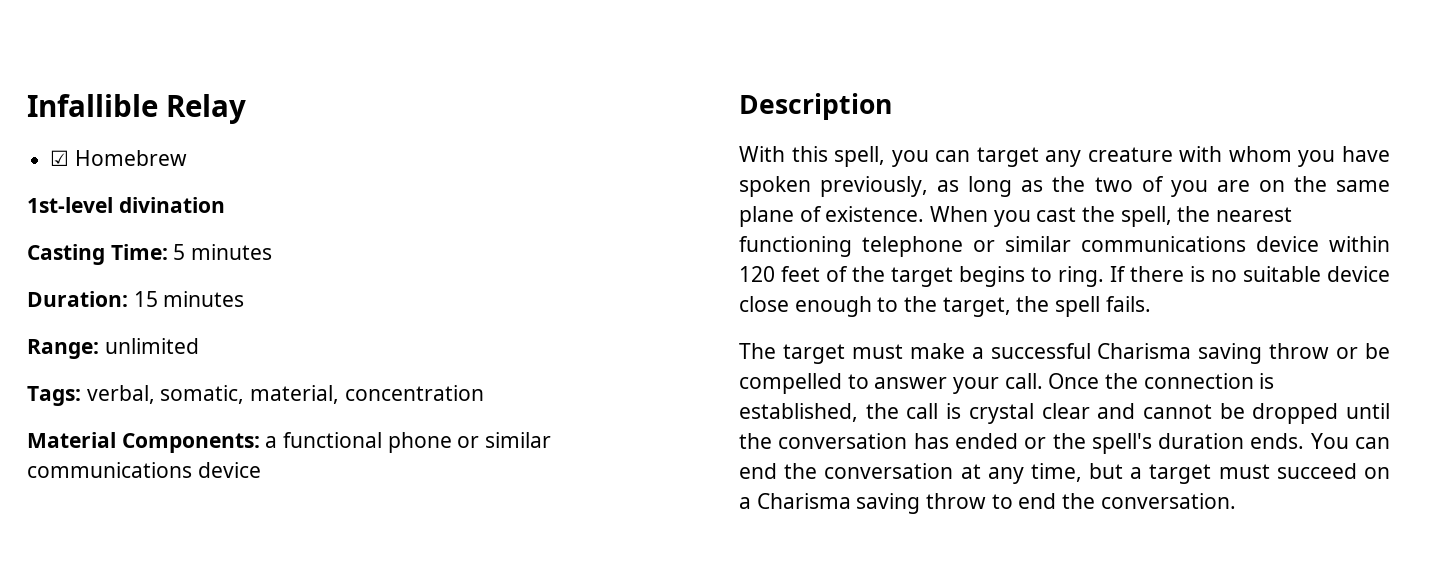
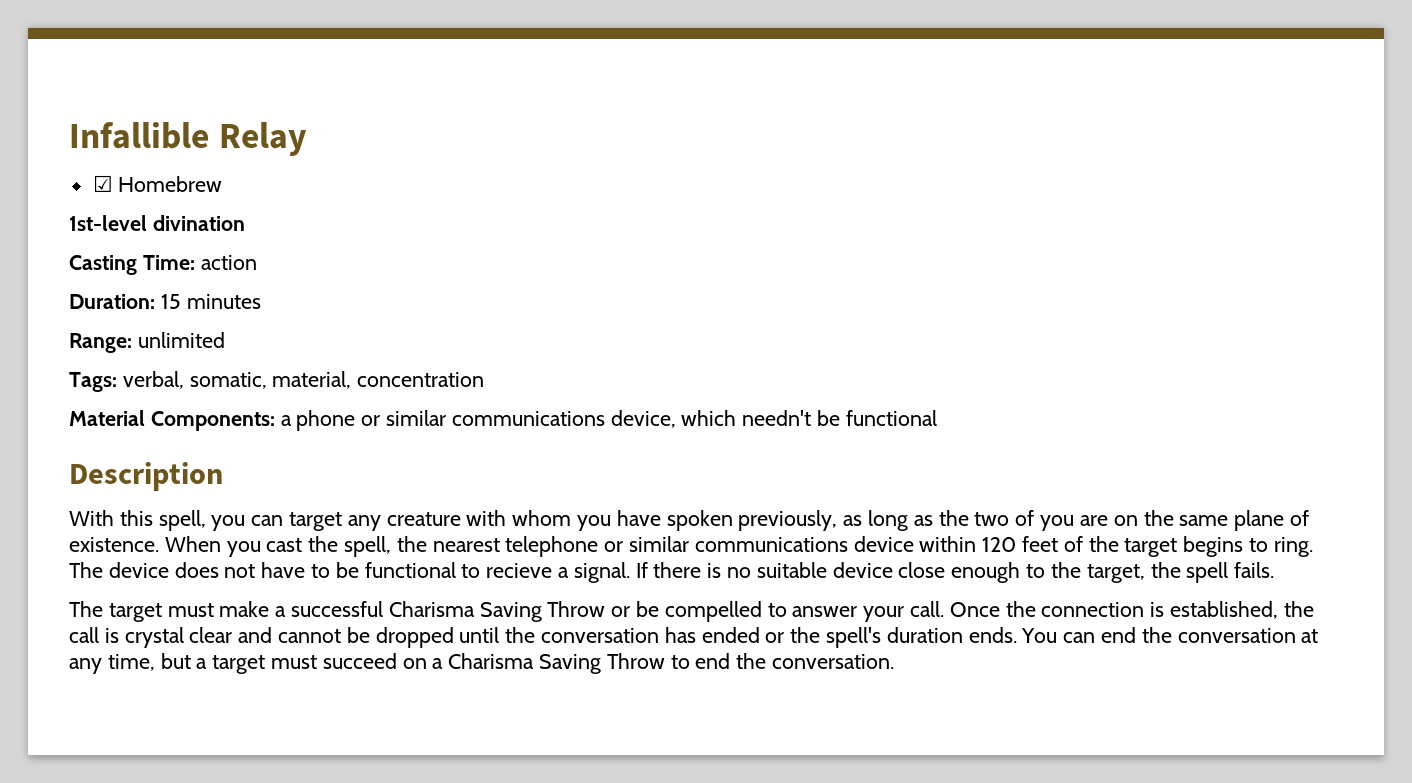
[173,244,273,260] 5 minutes -> [200,255,257,270] action
[283,432,383,448] functional -> (292, 420) none
[197,462,261,478] device -> [610,410,937,428] device, which needn't be functional
[739,236,852,257] functioning -> (500, 545) none
(1104, 276) none -> [69,562,630,583] The device does not have to be functional to recieve a signal.
[1198,343,1330,364] saving throw -> [479,601,606,622] Saving Throw
[856,493,987,514] saving throw -> [539,653,665,674] Saving Throw

